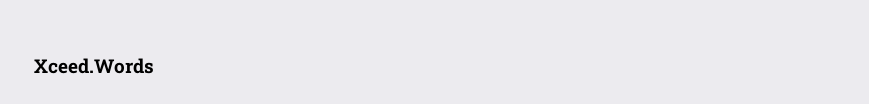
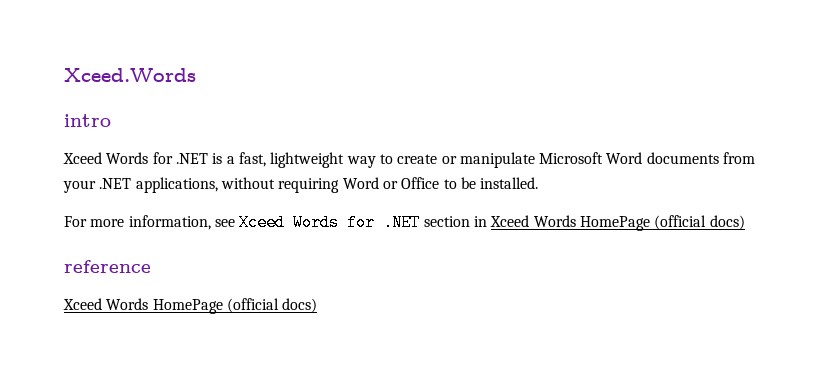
(154, 66) none -> [64,114,111,127] [63,152,756,168] [63,177,539,193] [64,214,745,231] [64,260,151,273] [63,298,318,314] // intro // Xceed Words for .NET is a fast, lightweight way to create or manipulate Microsoft Word documents from your .NET applications, without requiring Word or Office to be installed. // For more information, see Xceed Words for .NET section in Xceed Words HomePage (official docs) // reference // Xceed Words HomePage (official docs)

